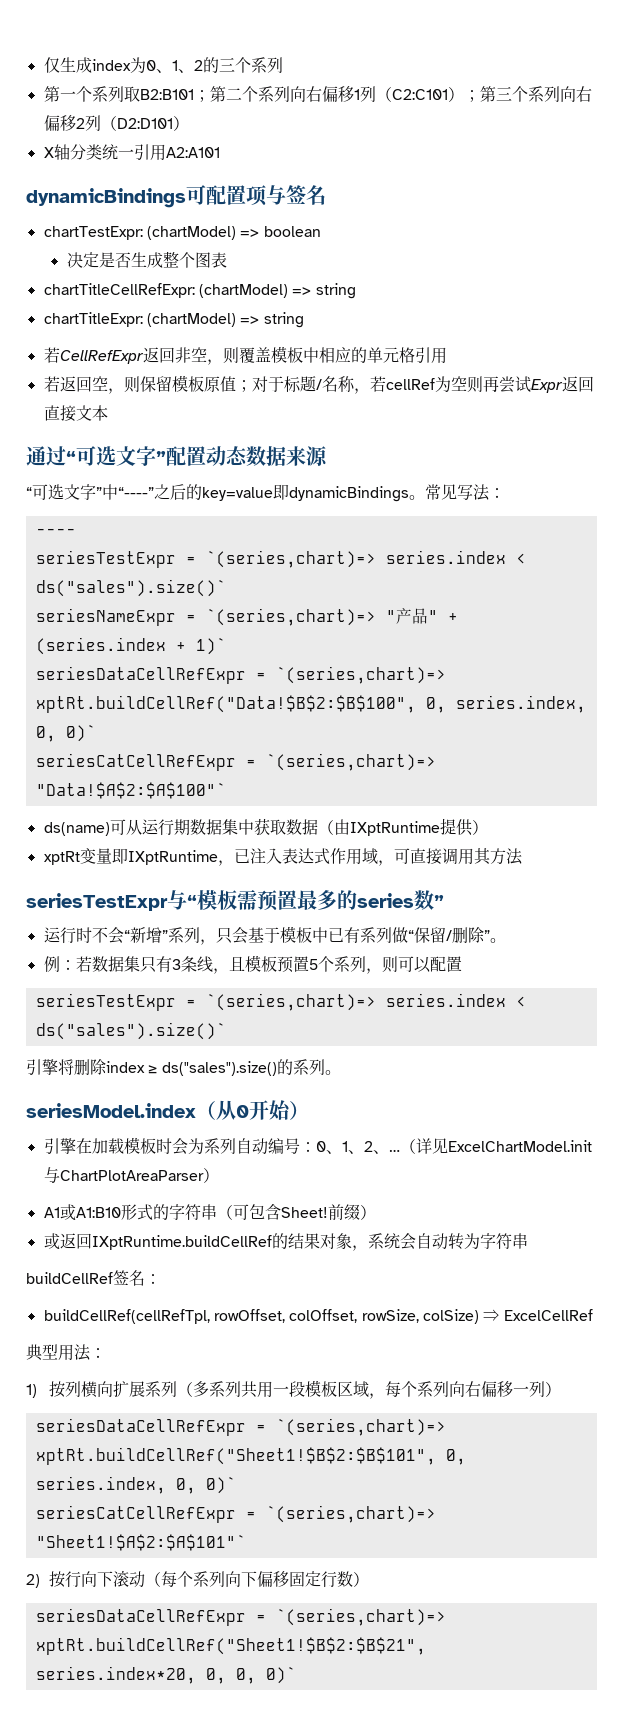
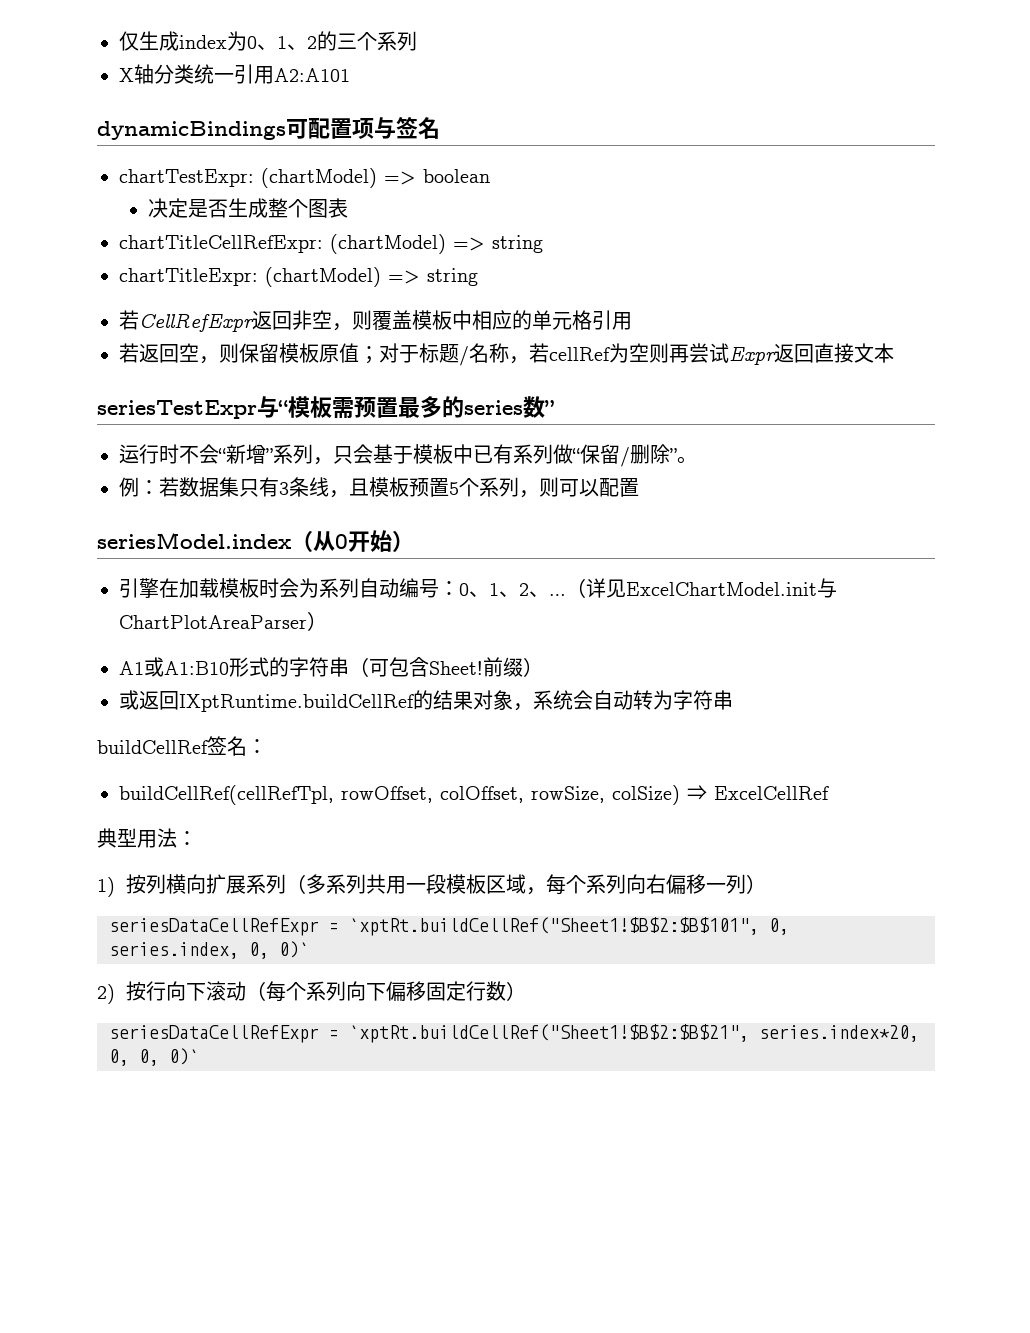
[43,86,592,102] [43,115,189,131] // 第一个系列取B2:B101；第二个系列向右偏移1列（C2:C101）；第三个系列向右偏移2列（D2:D101） -> (417, 41) none
[26,446,328,466] [26,484,505,502] [35,528,76,535] [35,550,526,568] [35,579,226,597] [35,608,458,626] [35,637,226,655] [35,666,446,684] [35,695,586,713] [35,725,96,742] [35,753,436,771] [35,782,226,799] [43,818,488,836] [43,848,523,866] // 通过“可选文字”配置动态数据来源 // “可选文字”中“----”之后的key=value即dynamicBindings。常见写法： // ---- // seriesTestExpr = `(series,chart)=> series.index < ds("sales").size()` // seriesNameExpr = `(series,chart)=> "产品" + (series.index + 1)` // seriesDataCellRefExpr = `(series,chart)=> xptRt.buildCellRef("Data!$B$2:$B$100", 0, series.index, 0, 0)` // seriesCatCellRefExpr = `(series,chart)=> "Data!$A$2:$A$100"` // ds(name)可从运行期数据集中获取数据（由IXptRuntime提供） // xptRt变量即IXptRuntime，已注入表达式作用域，可直接调用其方法 -> (894, 353) none
[35,993,526,1011] [35,1022,226,1040] [26,1059,341,1076] // seriesTestExpr = `(series,chart)=> series.index < ds("sales").size()` // 引擎将删除index ≥ ds("sales").size()的系列。 -> (639, 487) none
[275,1418,446,1436] [35,1447,466,1465] [35,1476,236,1494] [35,1505,436,1523] [35,1534,246,1551] `(series,chart)=> xptRt.buildCellRef("Sheet1!$B$2:$B$101", 0, series.index, 0, 0)` // seriesCatCellRefExpr = `(series,chart)=> "Sheet1!$A$2:$A$101"` -> [349,917,789,936] [109,941,309,959] `xptRt.buildCellRef("Sheet1!$B$2:$B$101", 0, series.index, 0, 0)`
[275,1608,446,1626] [35,1637,426,1655] `(series,chart)=> xptRt.buildCellRef("Sheet1!$B$2:$B$21", -> [349,1024,749,1043] `xptRt.buildCellRef("Sheet1!$B$2:$B$21",

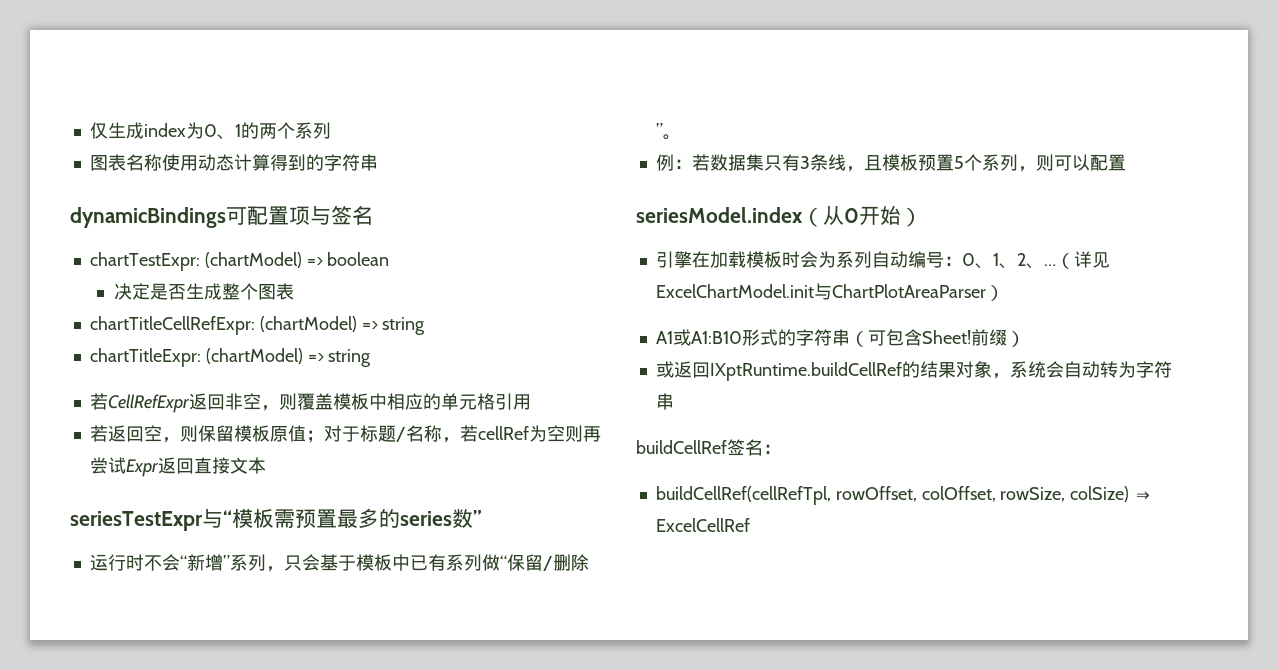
[287,31,357,51] 、2的三 -> [240,122,277,139] 的两
[119,64,350,84] X轴分类统一引用A2:A101 -> [89,154,378,171] 图表名称使用动态计算得到的字符串
[97,828,197,848] [97,874,766,897] [109,917,789,936] [109,941,309,959] [97,981,526,1004] [109,1024,919,1043] [109,1048,199,1066] // 典型用法： // 1)按列横向扩展系列（多系列共用一段模板区域，每个系列向右偏移一列） // seriesDataCellRefExpr = `xptRt.buildCellRef("Sheet1!$B$2:$B$101", 0, series.index, 0, 0)` // 2)按行向下滚动（每个系列向下偏移固定行数） // seriesDataCellRefExpr = `xptRt.buildCellRef("Sheet1!$B$2:$B$21", series.index*20, 0, 0, 0)` -> (750, 525) none

